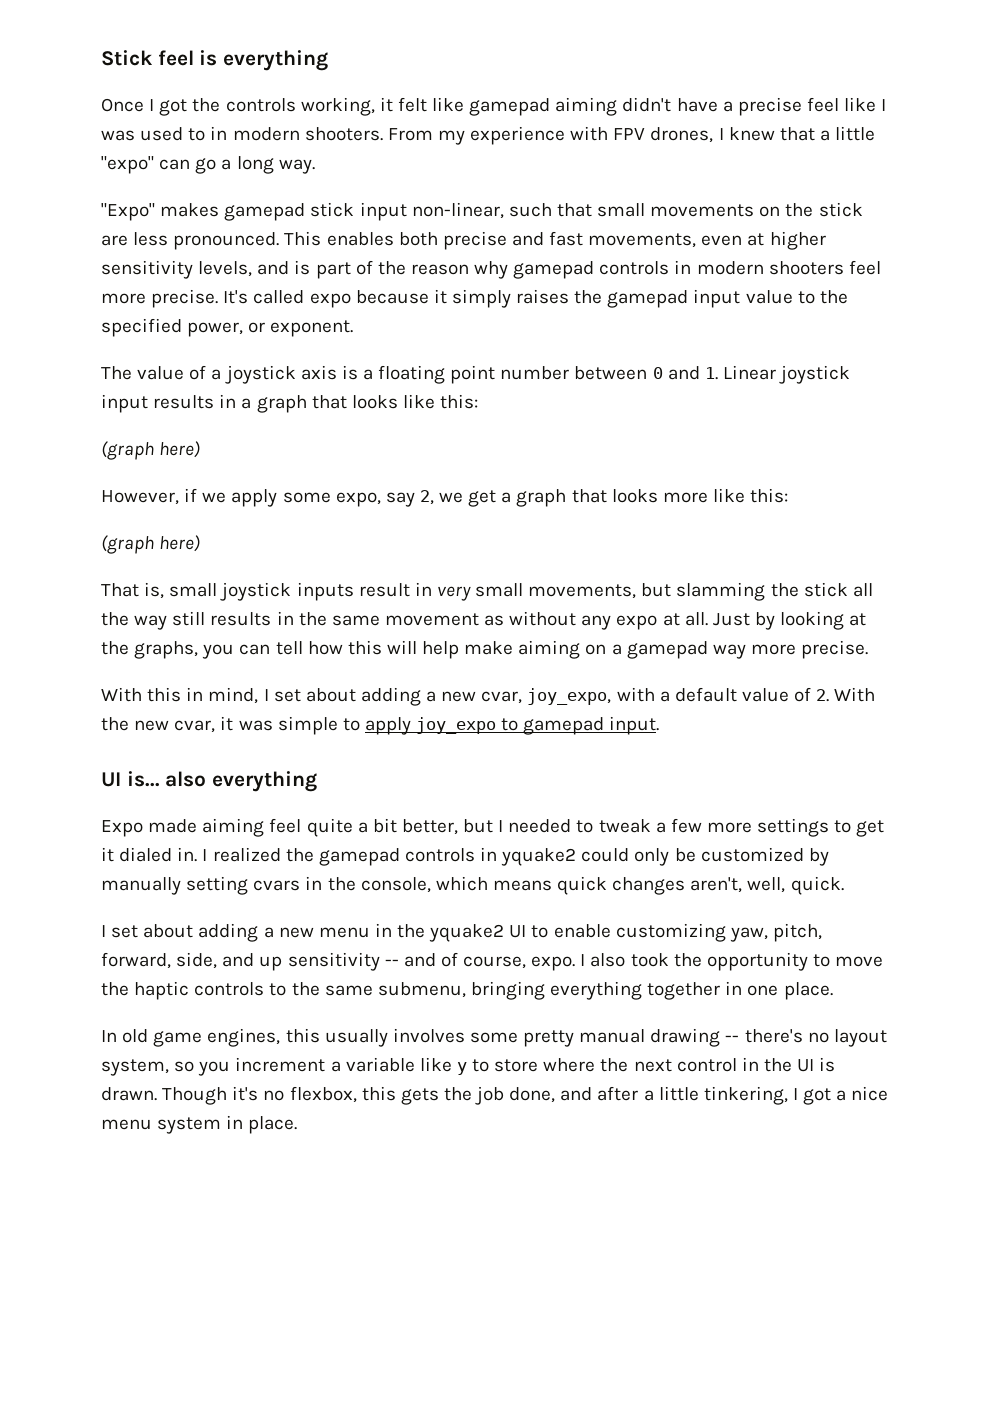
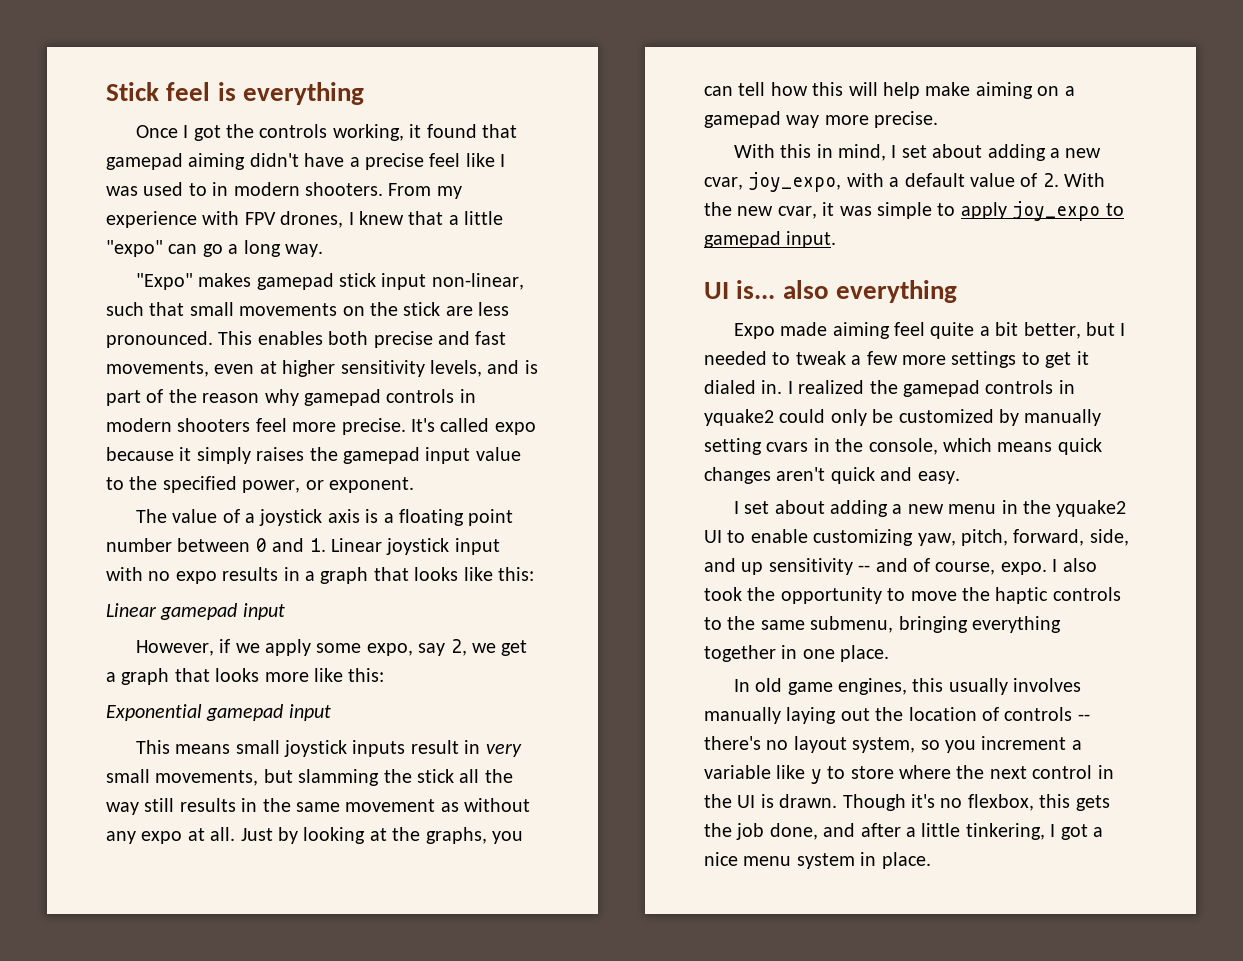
[397,97,465,112] felt like -> [426,124,518,138] found that
(148, 403) none -> [106,567,217,584] with no expo
[101,441,201,460] (graph here) -> [106,603,285,620] Linear gamepad input
[101,535,201,554] [101,582,165,599] (graph here) // That is, -> [106,704,331,721] [135,740,231,754] Exponential gamepad input // This means
[690,876,844,895] aren't, well, quick. -> [776,467,960,484] aren't quick and easy.
[469,1028,721,1047] some pretty manual drawing -> [704,707,1073,724] manually laying out the location of controls

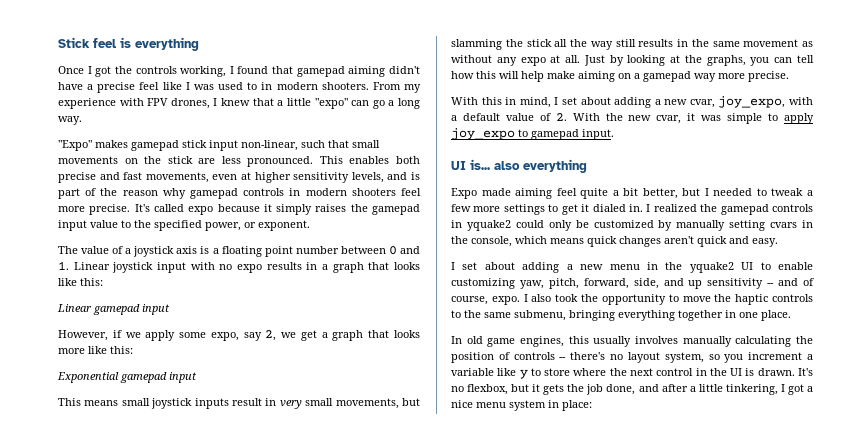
[409,124,422,138] it -> [229,66,234,74] I
[786,707,977,724] laying out the location -> [735,336,813,347] [451,352,494,363] calculating the position
[842,794,1071,811] Though it's no flexbox, this -> [798,368,813,376] [451,384,541,395] It's no flexbox, but it
[881,852,931,869] place. -> [562,400,592,411] place:

